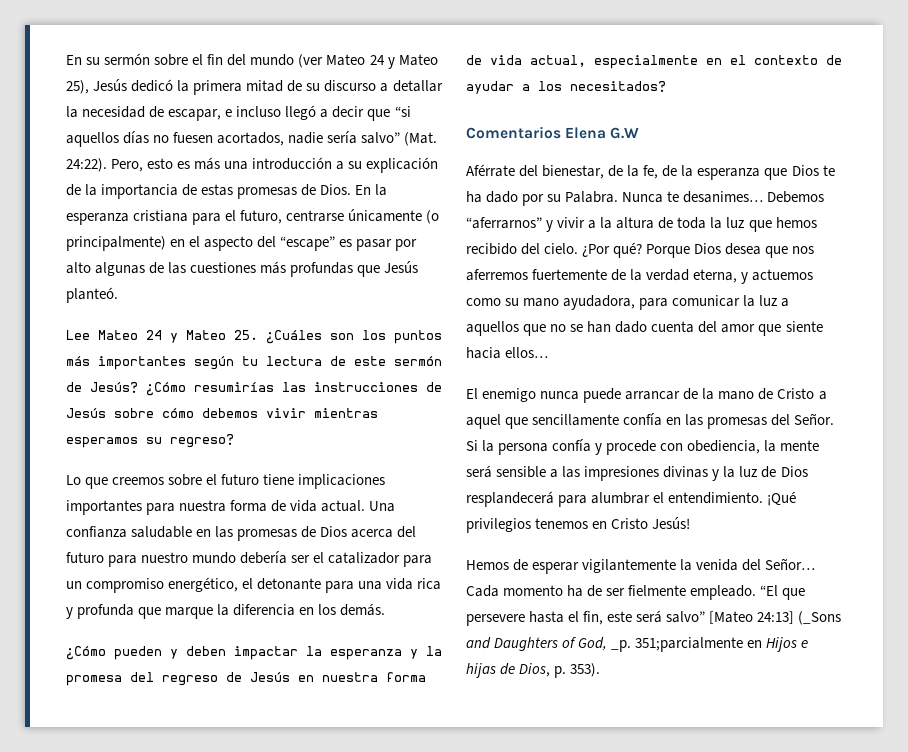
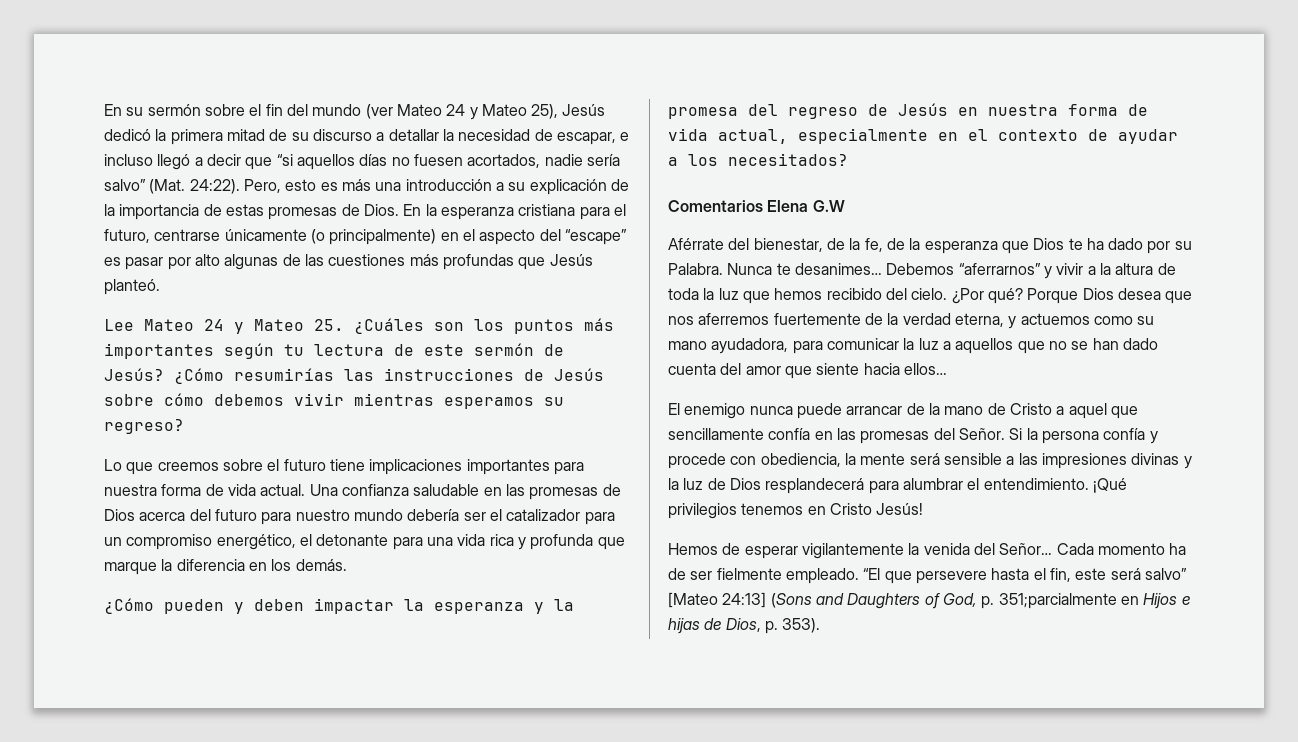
[798,611,842,625] (_Sons -> [770,593,812,608] (Sons
[611,640,632,652] _p. -> [981,596,995,609] p.

